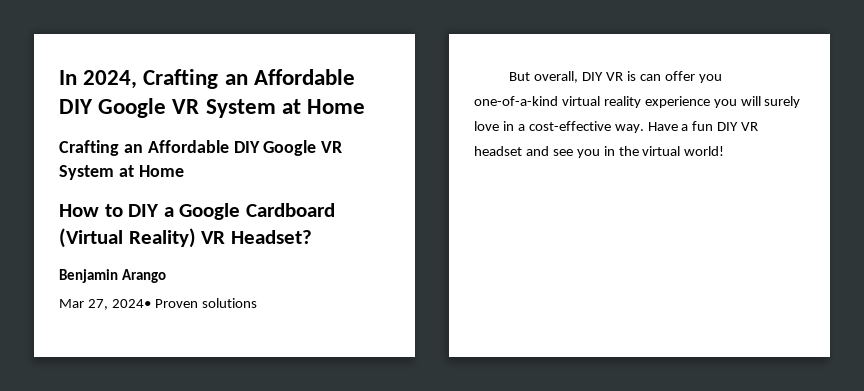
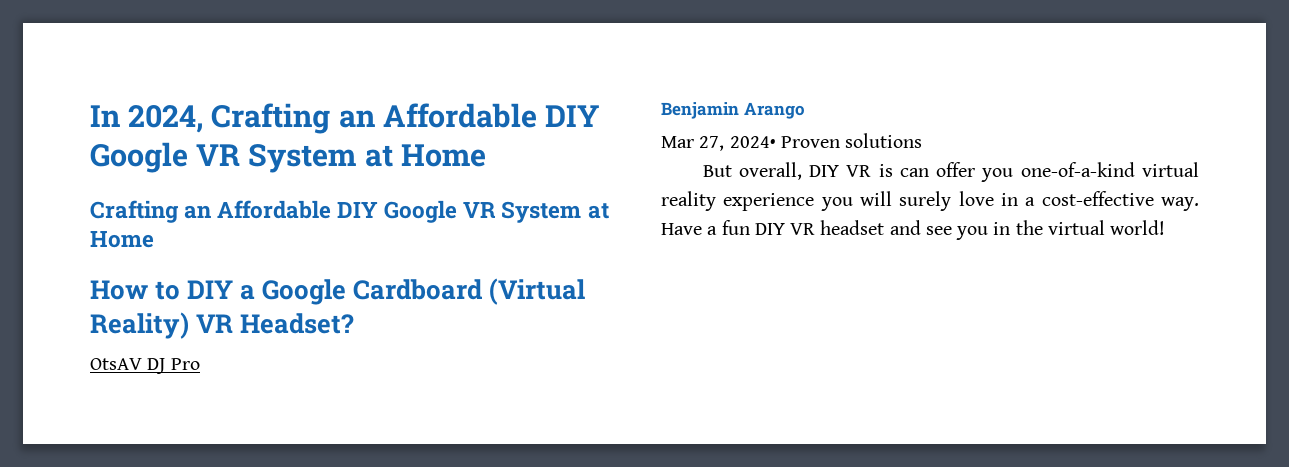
(312, 237) none -> [90,358,200,374] // OtsAV DJ Pro

